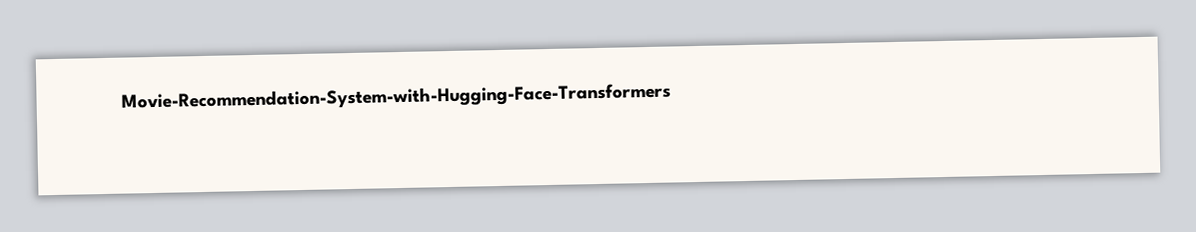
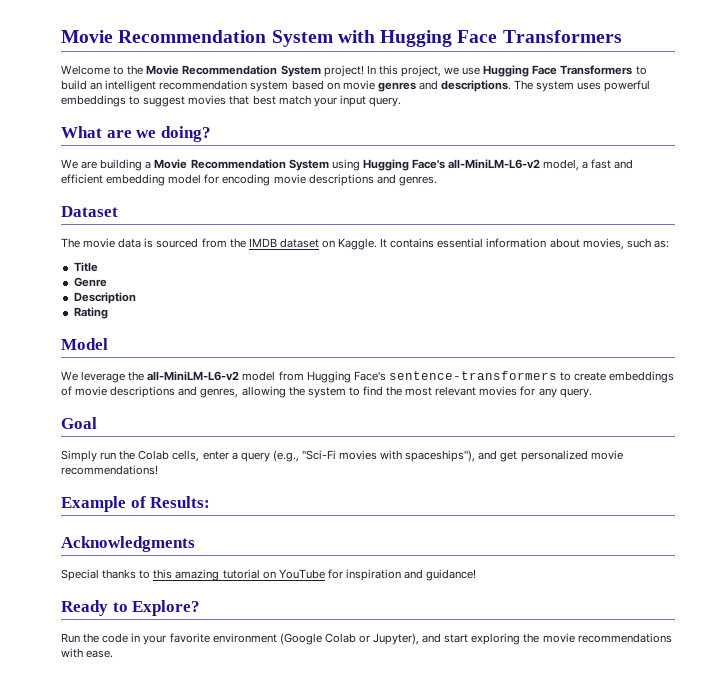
[121,82,671,113] Movie-Recommendation-System-with-Hugging-Face-Transformers -> [61,30,622,47] [61,65,647,77] [61,80,651,92] [61,95,401,107] [61,126,211,142] [61,159,634,171] [61,174,437,186] [61,206,118,217] [61,238,669,250] [73,262,98,272] [73,277,107,287] [73,292,136,304] [73,307,108,319] [61,338,108,350] [61,371,675,383] [61,386,592,398] [61,417,97,429] [61,450,623,462] [61,465,158,475] [61,496,211,512] [61,536,195,552] [61,569,477,581] [61,600,201,616] [61,633,672,645] [61,648,114,658] Movie Recommendation System with Hugging Face Transformers // Welcome to the Movie Recommendation System project! In this project, we use Hugging Face Transformers to build an intelligent recommendation system based on movie genres and descriptions. The system uses powerful embeddings to suggest movies that best match your input query. // What are we doing? // We are building a Movie Recommendation System using Hugging Face's all-MiniLM-L6-v2 model, a fast and efficient embedding model for encoding movie descriptions and genres. // Dataset // The movie data is sourced from the IMDB dataset on Kaggle. It contains essential information about movies, such as: // Title // Genre // Description // Rating // Model // We leverage the all-MiniLM-L6-v2 model from Hugging Face's sentence-transformers to create embeddings of movie descriptions and genres, allowing the system to find the most relevant movies for any query. // Goal // Simply run the Colab cells, enter a query (e.g., "Sci-Fi movies with spaceships"), and get personalized movie recommendations! // Example of Results: // Acknowledgments // Special thanks to this amazing tutorial on YouTube for inspiration and guidance! // Ready to Explore? // Run the code in your favorite environment (Google Colab or Jupyter), and start exploring the movie recommendations with ease.

